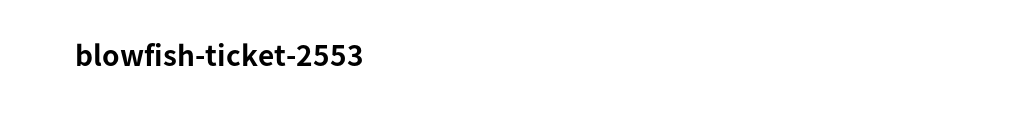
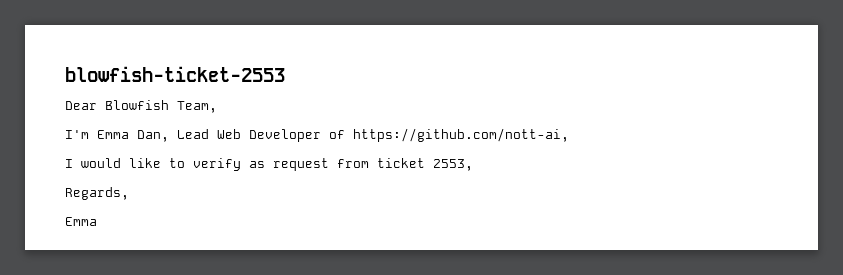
(364, 54) none -> [65,100,217,113] [65,128,569,142] [65,158,473,171] [65,187,129,200] [65,217,97,226] // Dear Blowfish Team, // I'm Emma Dan, Lead Web Developer of https://github.com/nott-ai, // I would like to verify as request from ticket 2553, // Regards, // Emma

